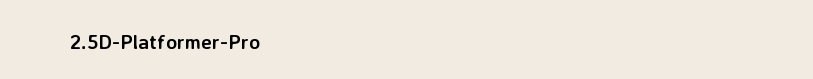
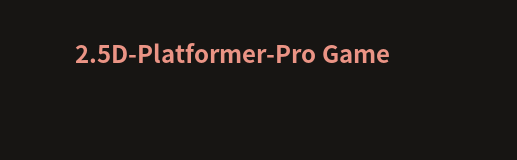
(260, 42) none -> [322,45,391,63] Game

